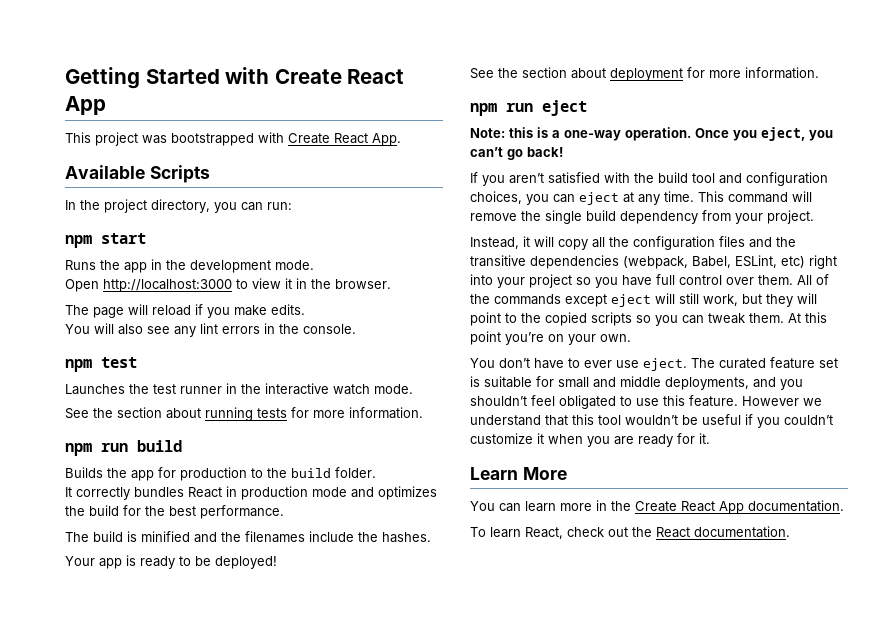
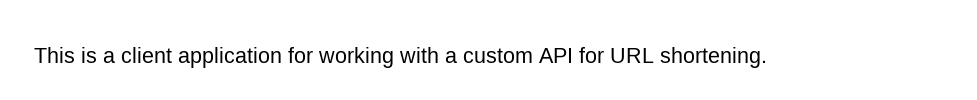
[65,67,405,89] [65,96,106,115] [65,132,401,146] [65,165,210,183] [65,199,292,213] [65,233,146,248] [65,259,314,273] [65,278,391,292] [65,304,305,318] [65,323,356,337] [65,357,137,372] [65,383,413,395] [65,407,423,421] [65,440,182,456] [65,467,376,481] [65,486,437,500] [65,505,284,519] [65,531,431,543] [65,555,277,569] [470,67,819,81] [470,100,587,116] [470,127,833,141] [470,147,563,160] [470,172,828,186] [470,191,812,205] [470,210,814,224] [470,236,796,250] [470,255,837,269] [470,274,829,288] [470,293,817,307] [470,312,827,326] [470,331,631,345] [470,357,838,371] [470,376,803,390] [470,395,822,409] [470,414,833,428] [470,433,710,447] [470,467,567,480] [470,500,844,514] [470,526,790,539] Getting Started with Create React App // This project was bootstrapped with Create React App. // Available Scripts // In the project directory, you can run: // npm start // Runs the app in the development mode. // Open http://localhost:3000 to view it in the browser. // The page will reload if you make edits. // You will also see any lint errors in the console. // npm test // Launches the test runner in the interactive watch mode. // See the section about running tests for more information. // npm run build // Builds the app for production to the build folder. // It correctly bundles React in production mode and optimizes the build for the best performance. // The build is minified and the filenames include the hashes. // Your app is ready to be deployed! // See the section about deployment for more information. // npm run eject // Note: this is a one-way operation. Once you eject, you can’t go back! // If you aren’t satisfied with the build tool and configuration choices, you can eject at any time. This command will remove the single build dependency from your project. // Instead, it will copy all the configuration files and the transitive dependencies (webpack, Babel, ESLint, etc) right into your project so you have full control over them. All of the commands except eject will still work, but they will point to the copied scripts so you can tweak them. At this point you’re on your own. // You don’t have to ever use eject. The curated feature set is suitable for small and middle deployments, and you shouldn’t feel obligated to use this feature. However we understand that this tool wouldn’t be useful if you couldn’t customize it when you are ready for it. // Learn More // You can learn more in the Create React App documentation. // To learn React, check out the React documentation. -> [34,47,767,68] This is a client application for working with a custom API for URL shortening.

